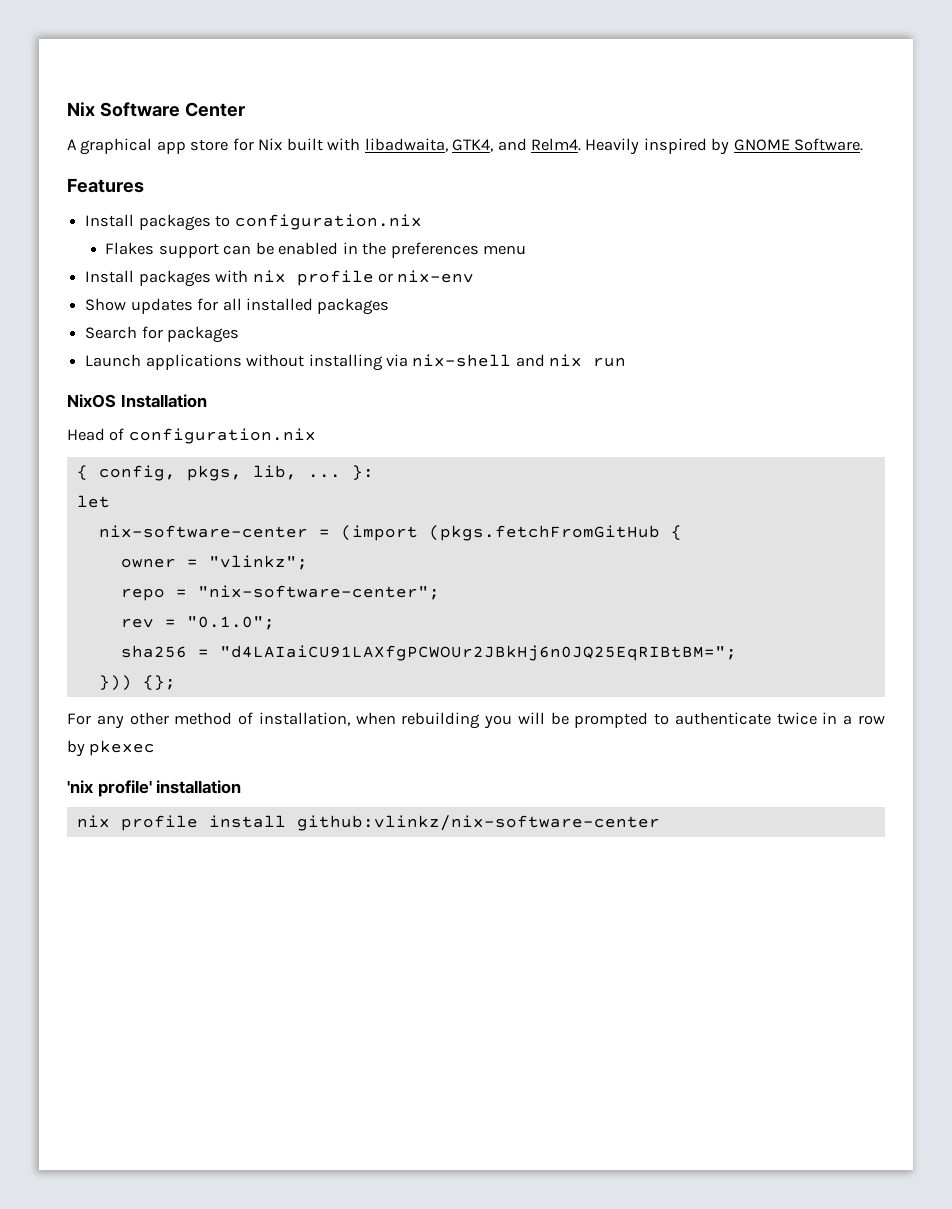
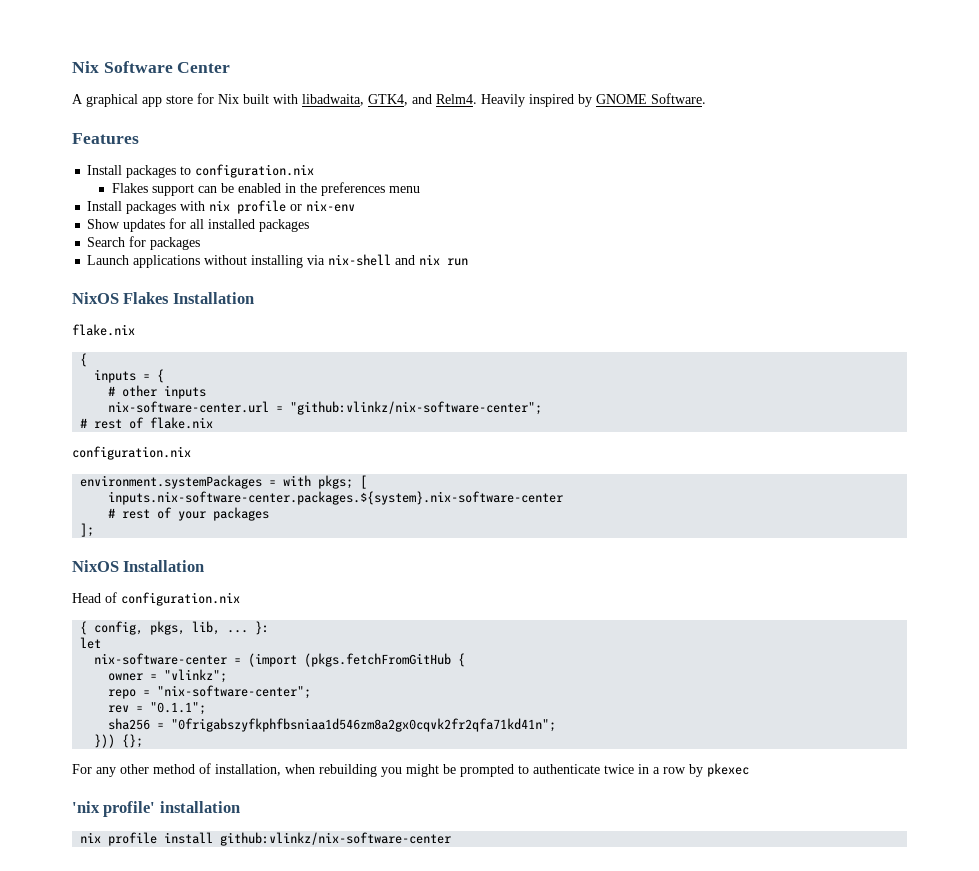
(627, 362) none -> [72,292,254,304] [72,324,135,336] [80,353,88,367] [94,369,165,383] [108,385,207,399] [108,401,543,415] [80,417,214,429] [72,446,191,460] [80,475,368,489] [108,491,564,505] [108,507,270,521] [80,523,95,537] // NixOS Flakes Installation // flake.nix // { // inputs = { // # other inputs // nix-software-center.url = "github:vlinkz/nix-software-center"; // # rest of flake.nix // configuration.nix // environment.systemPackages = with pkgs; [ // inputs.nix-software-center.packages.${system}.nix-software-center // # rest of your packages // ];
[186,616,275,630] "0.1.0"; -> [150,702,207,715] "0.1.1";
[219,645,737,661] "d4LAIaiCU91LAXfgPCWOUr2JBkHj6n0JQ25EqRIBtBM="; -> [171,718,557,732] "0frigabszyfkphfbsniaa1d546zm8a2gx0cqvk2fr2qfa71kd41n";
[517,712,545,724] will -> [406,764,439,777] might

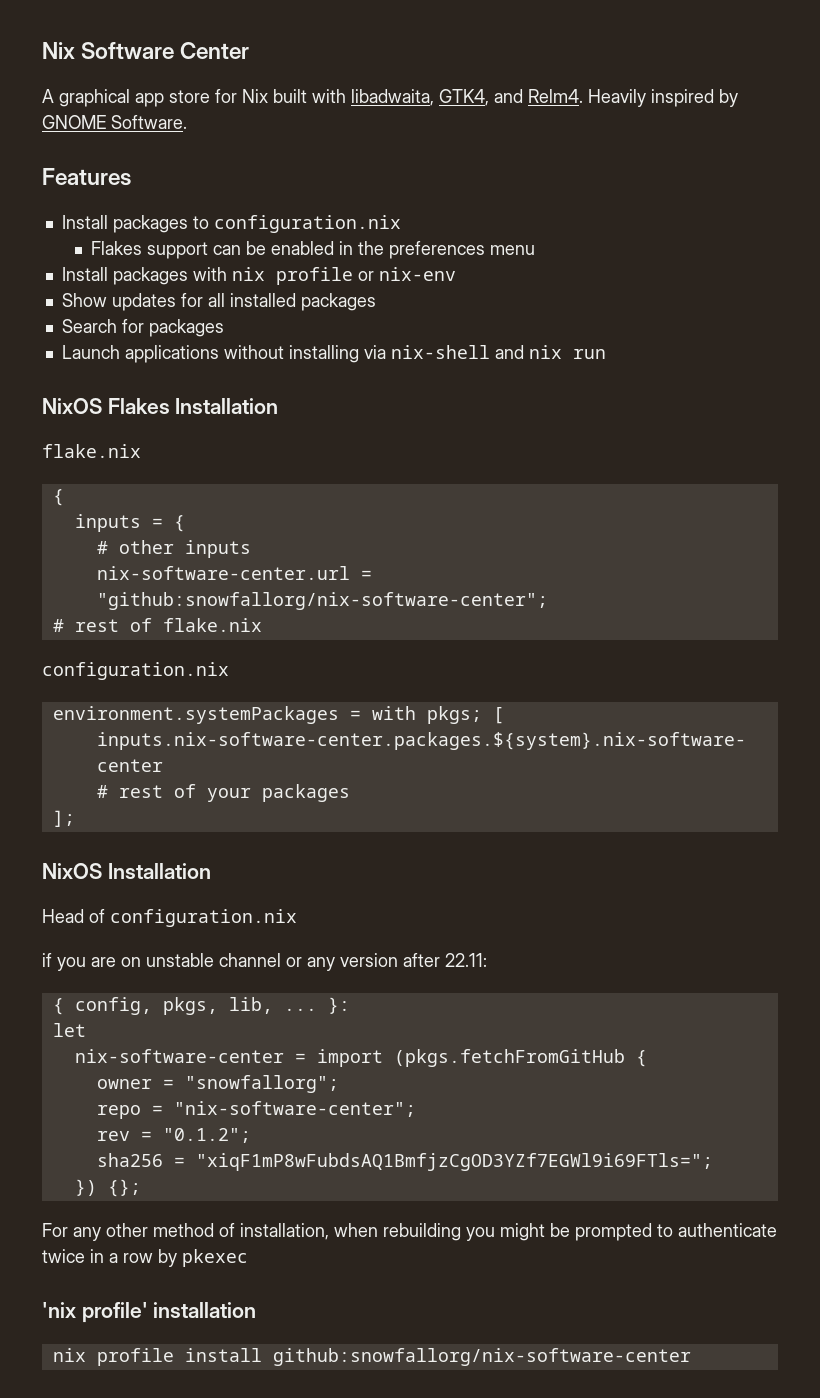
[290,401,543,415] "github:vlinkz/nix-software-center"; -> [96,592,548,610] "github:snowfallorg/nix-software-center";
(240, 599) none -> [42,953,487,971] // if you are on unstable channel or any version after 22.11:
[248,653,298,667] (import -> [316,1049,383,1067] import
[164,669,228,683] "vlinkz"; -> [184,1075,339,1093] "snowfallorg";
[150,702,207,715] "0.1.1"; -> [162,1128,251,1143] "0.1.2";
[171,718,557,732] [94,734,116,748] "0frigabszyfkphfbsniaa1d546zm8a2gx0cqvk2fr2qfa71kd41n"; // })) -> [195,1153,713,1171] [74,1179,97,1196] "xiqF1mP8wFubdsAQ1BmfjzCgOD3YZf7EGWl9i69FTls="; // })
[220,832,452,846] github:vlinkz/nix-software-center -> [272,1348,691,1366] github:snowfallorg/nix-software-center

